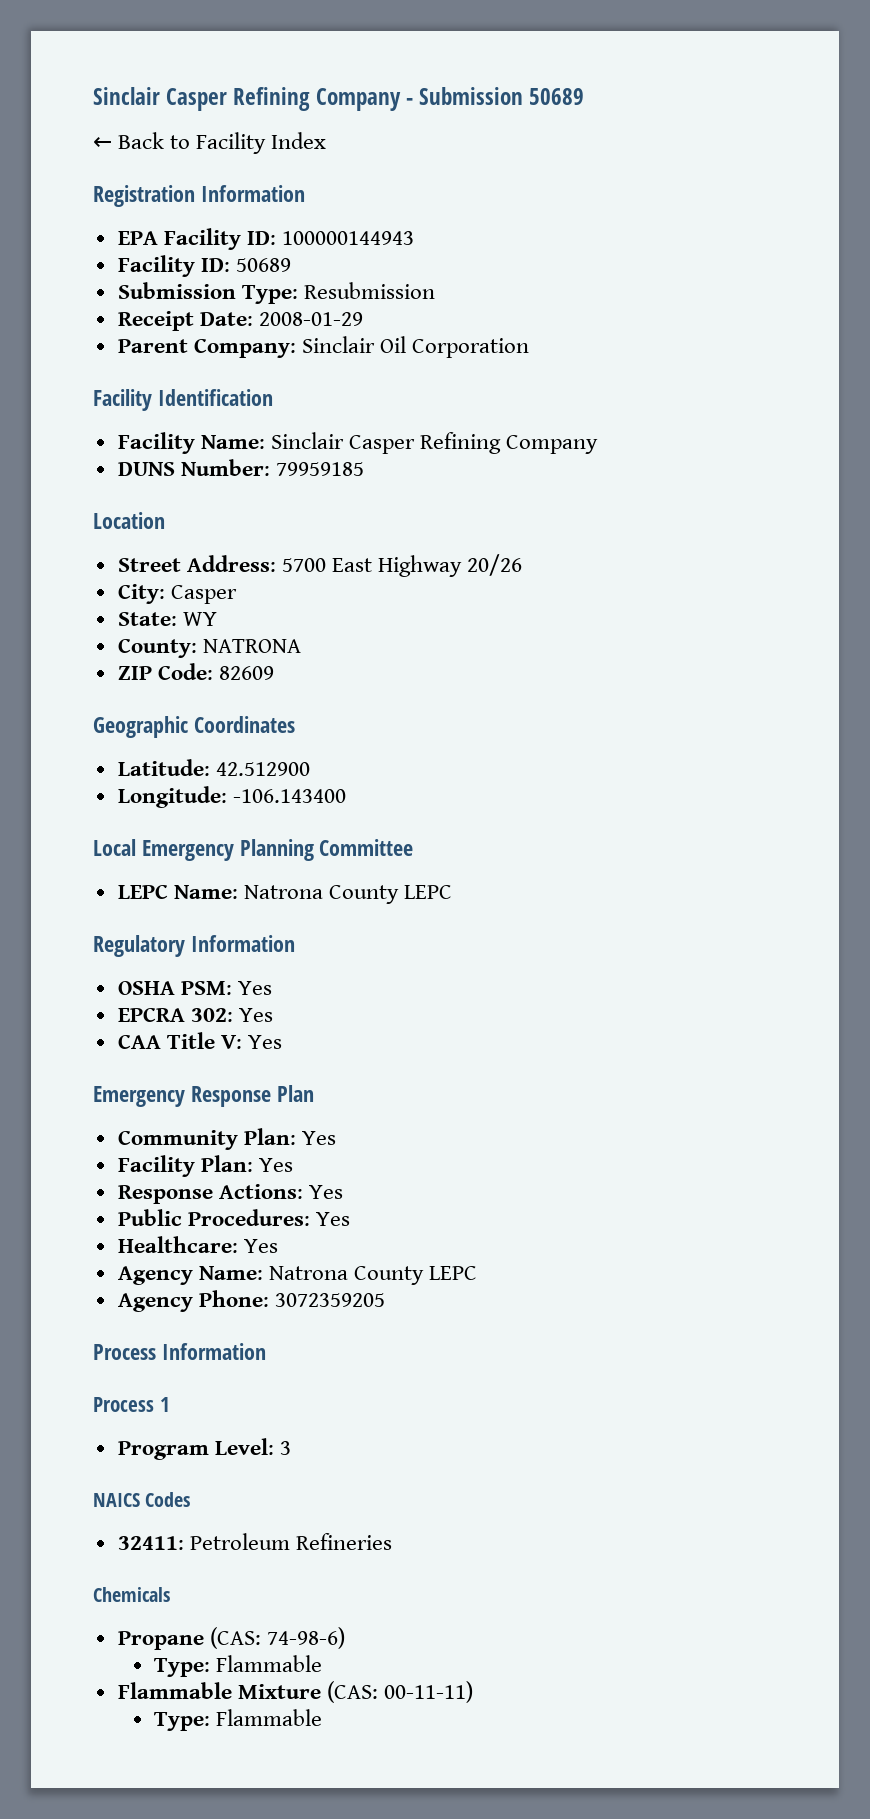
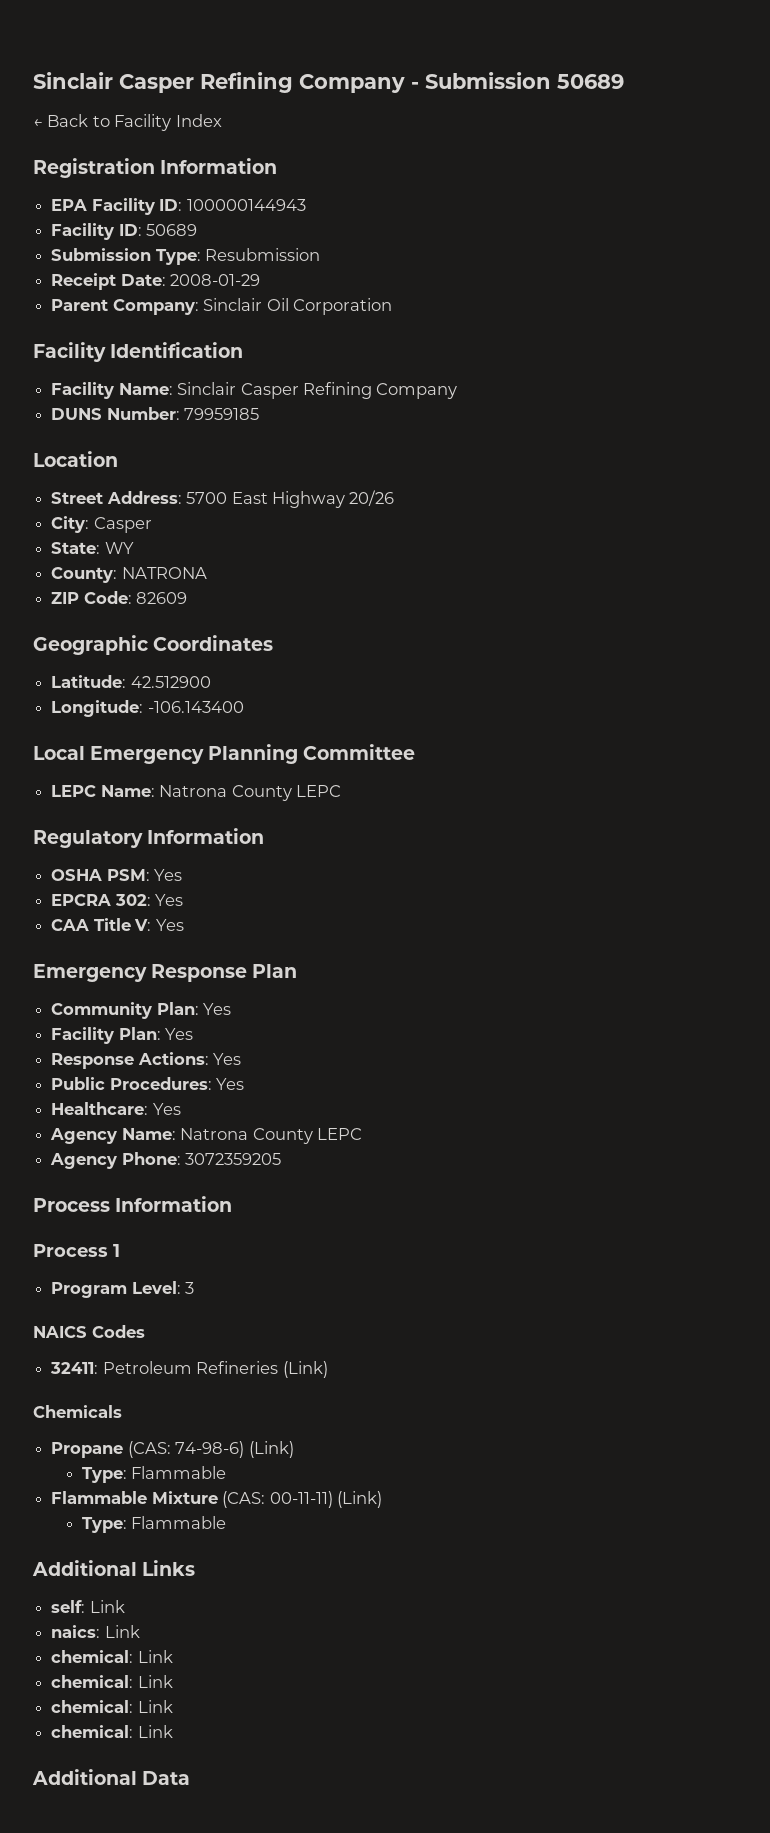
(392, 1541) none -> [282,1361,328,1378] (Link)
(345, 1638) none -> [248,1441,294,1458] (Link)
[154,1709,323,1731] // Type: Flammable -> [336,1491,382,1508] [81,1516,227,1533] [32,1560,196,1576] [51,1600,125,1613] [51,1625,140,1638] [51,1650,173,1663] [51,1675,173,1688] [51,1700,173,1713] [51,1725,173,1738] [32,1769,191,1785] (Link) // Type: Flammable // Additional Links // self: Link // naics: Link // chemical: Link // chemical: Link // chemical: Link // chemical: Link // Additional Data

